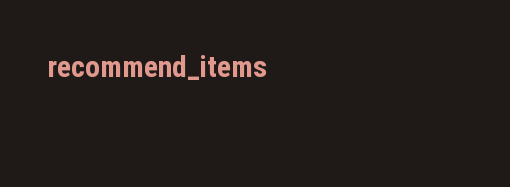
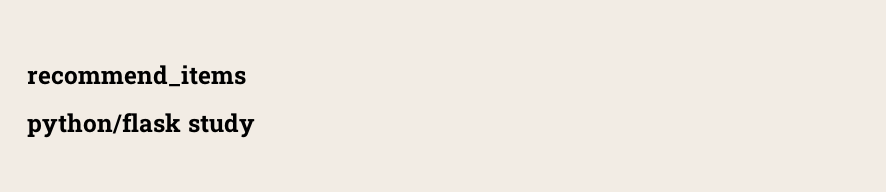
(267, 67) none -> [27,113,255,138] // python/flask study

